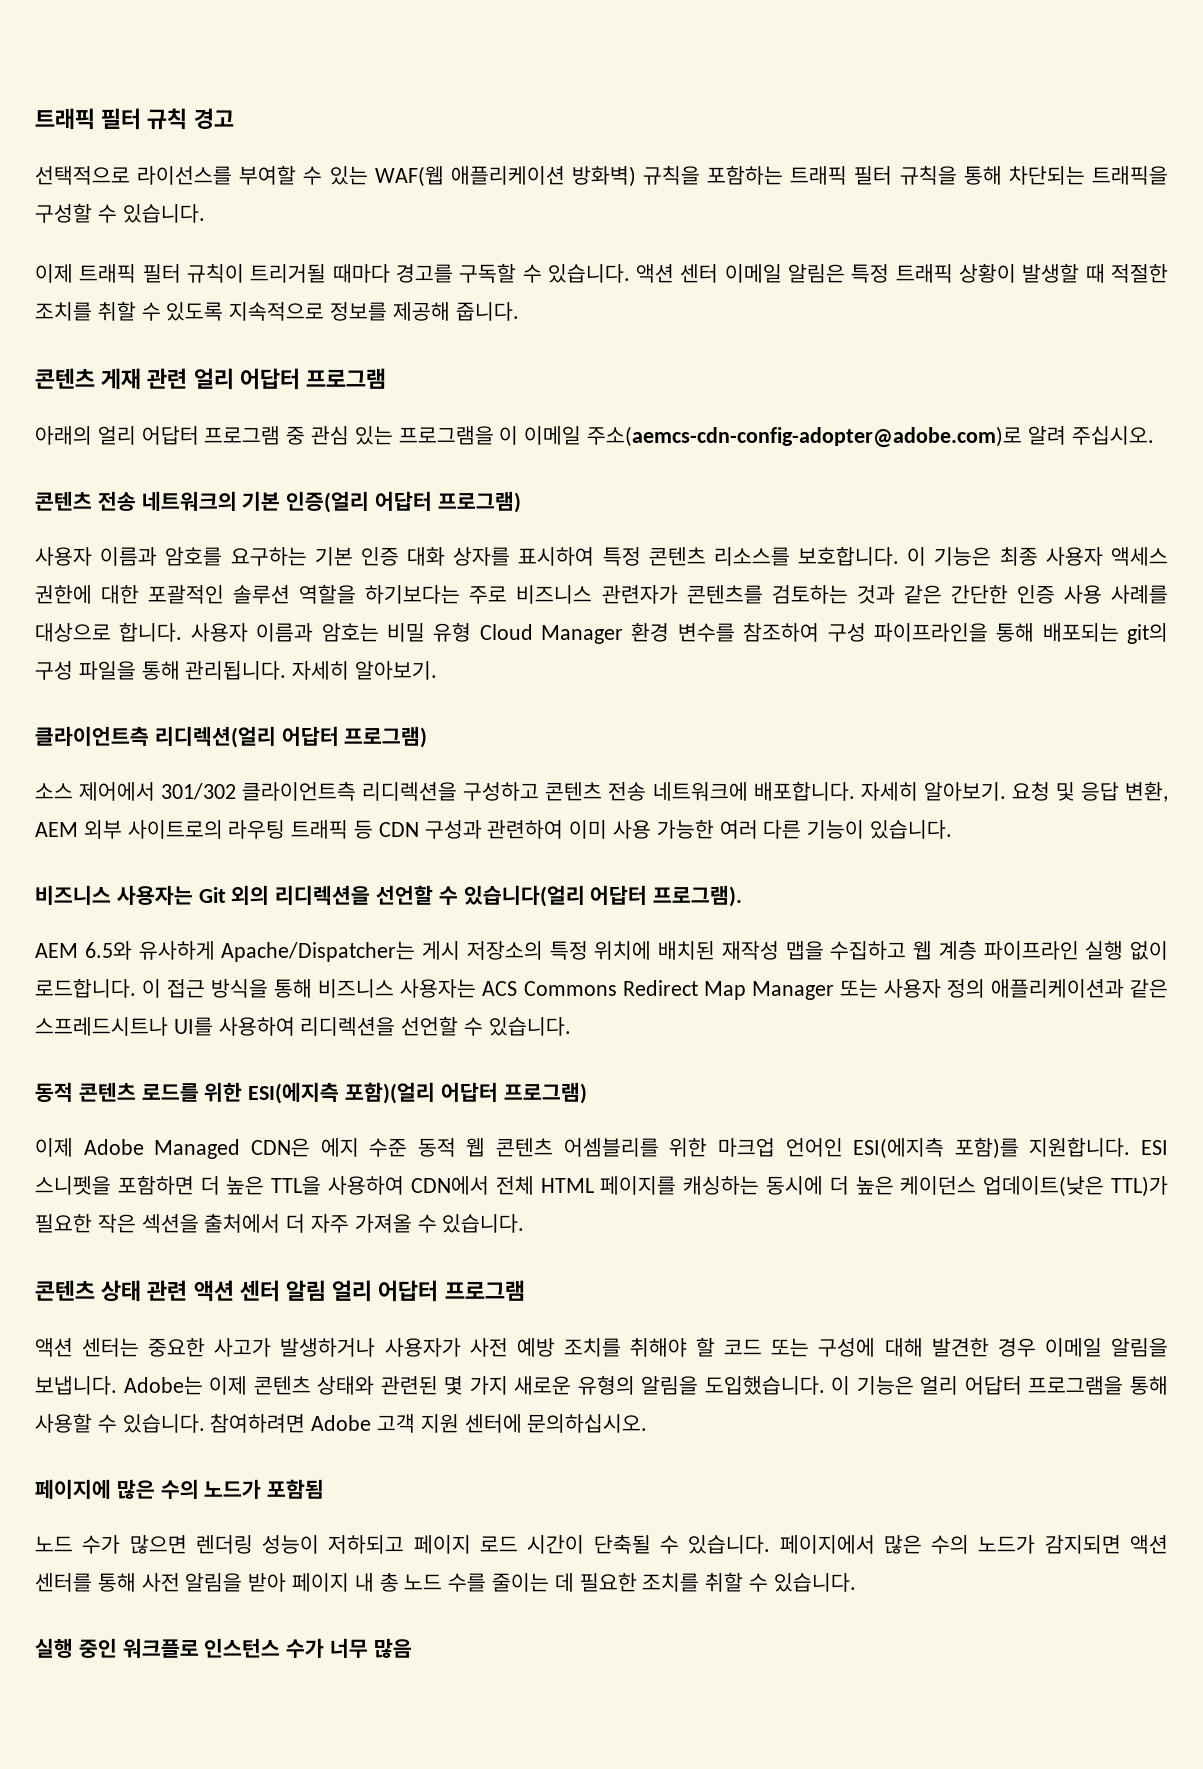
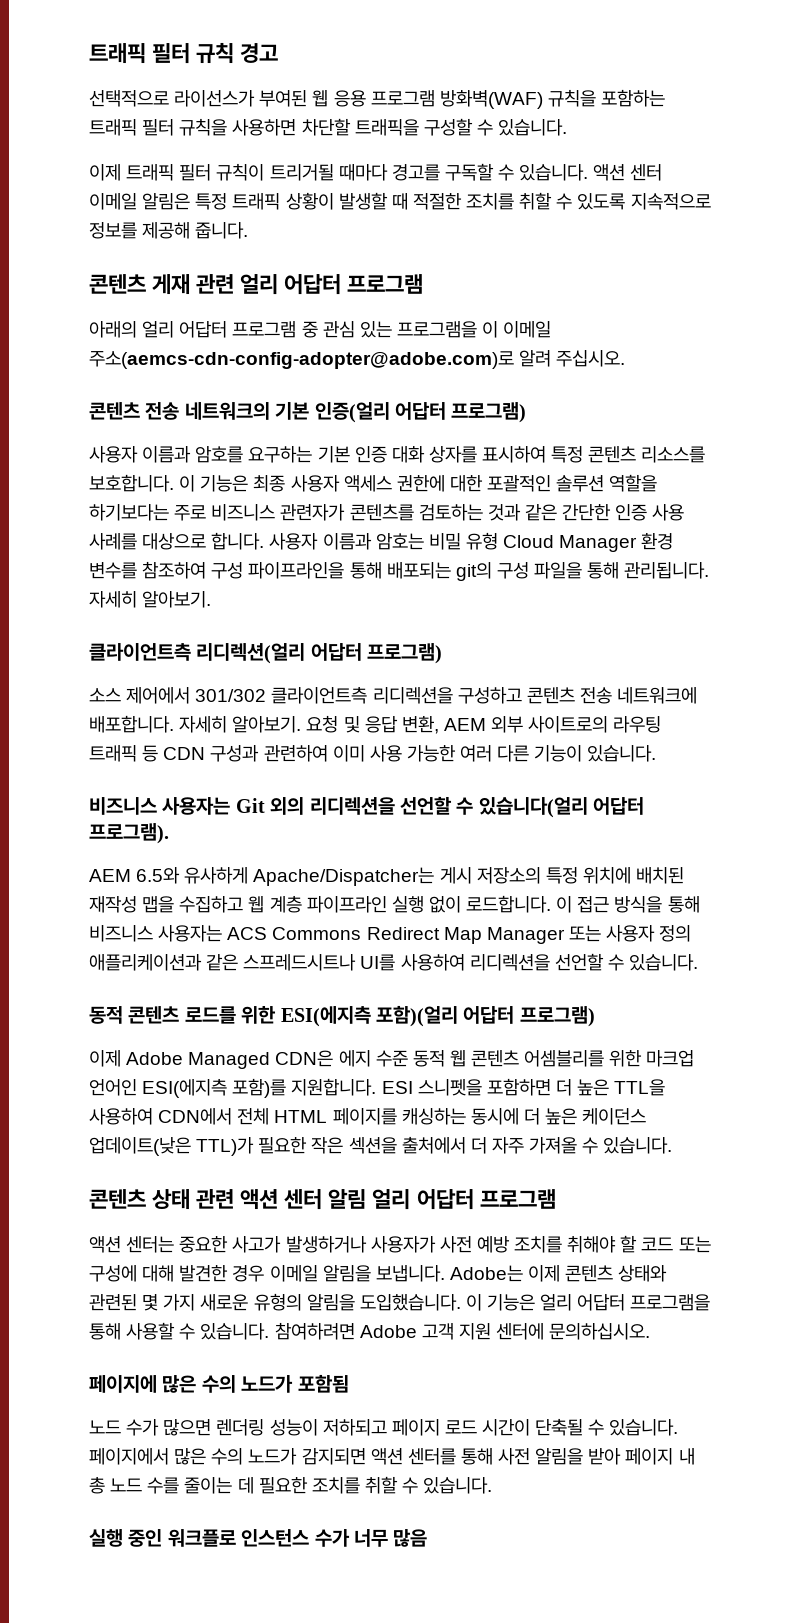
[137,165,636,187] 라이선스를 부여할 수 있는 WAF(웹 애플리케이션 방화벽) -> [174,90,543,109] 라이선스가 부여된 웹 응용 프로그램 방화벽(WAF)
[963,166,1085,185] 통해 차단되는 -> [232,118,351,136] 사용하면 차단할

